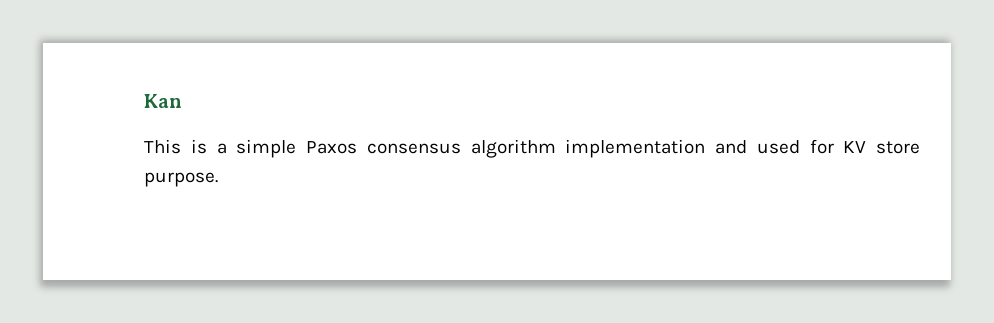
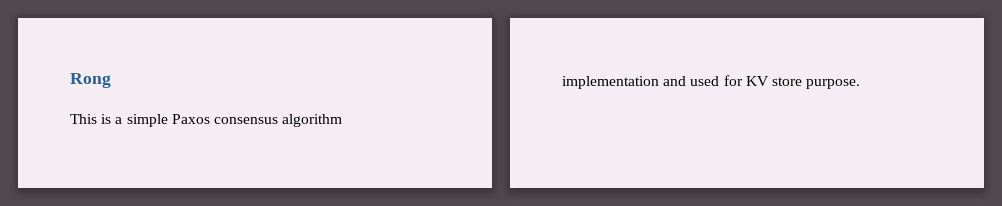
[144,94,182,108] Kan -> [70,73,111,88] Rong

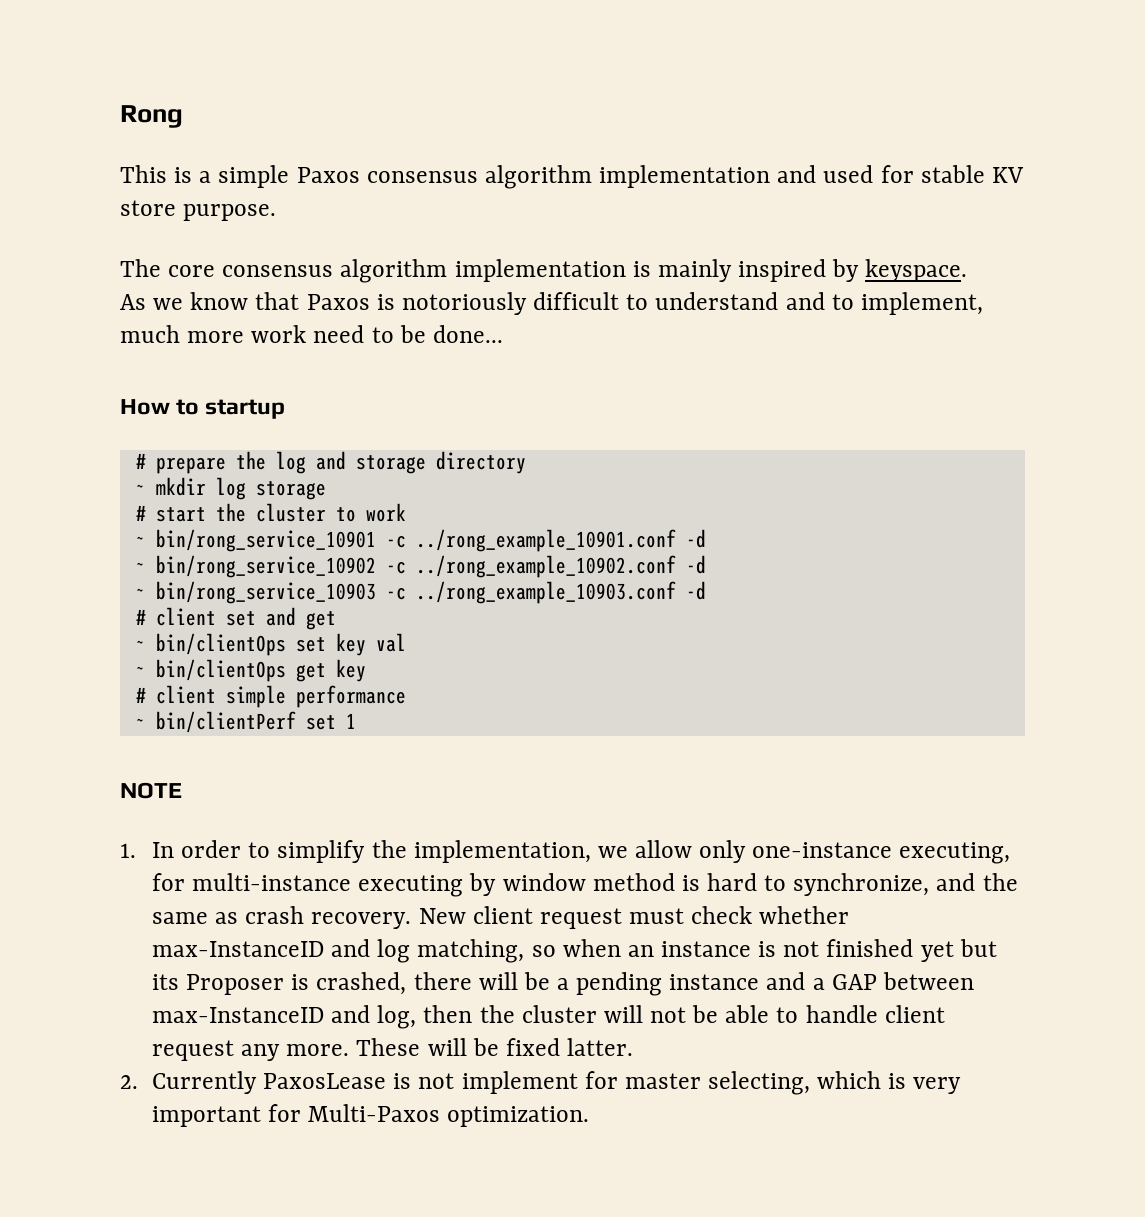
(743, 80) none -> [920,165,985,183] stable
(861, 84) none -> [120,259,968,283] [120,292,983,315] [120,325,503,343] [120,399,286,419] [135,451,526,474] [135,477,326,500] [135,503,406,522] [135,529,706,552] [135,555,706,578] [135,581,706,604] [135,607,336,630] [135,633,406,656] [135,659,366,682] [135,685,406,708] [135,711,356,733] [120,782,182,799] [120,840,1011,864] [151,873,1018,897] [151,906,850,929] [151,939,997,963] [151,972,974,996] [151,1005,945,1029] [151,1038,633,1061] [120,1071,962,1095] [151,1104,590,1127] // The core consensus algorithm implementation is mainly inspired by keyspace. // As we know that Paxos is notoriously difficult to understand and to implement, much more work need to be done... // How to startup // # prepare the log and storage directory // ~ mkdir log storage // # start the cluster to work // ~ bin/rong_service_10901 -c ../rong_example_10901.conf -d // ~ bin/rong_service_10902 -c ../rong_example_10902.conf -d // ~ bin/rong_service_10903 -c ../rong_example_10903.conf -d // # client set and get // ~ bin/clientOps set key val // ~ bin/clientOps get key // # client simple performance // ~ bin/clientPerf set 1 // NOTE // 1. In order to simplify the implementation, we allow only one-instance executing, for multi-instance executing by window method is hard to synchronize, and the same as crash recovery. New client request must check whether max-InstanceID and log matching, so when an instance is not finished yet but its Proposer is crashed, there will be a pending instance and a GAP between max-InstanceID and log, then the cluster will not be able to handle client request any more. These will be fixed latter. // 2. Currently PaxosLease is not implement for master selecting, which is very important for Multi-Paxos optimization.

